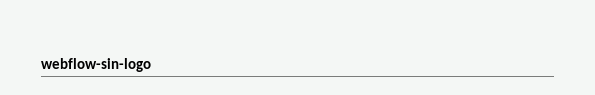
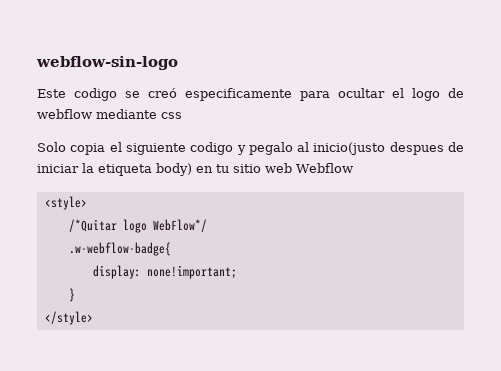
(151, 65) none -> [37,88,464,101] [37,109,182,119] [37,142,465,155] [37,163,353,176] [44,196,87,210] [68,219,207,233] [68,242,171,256] [92,265,237,279] [68,288,75,302] [44,311,93,325] // Este codigo se creó especificamente para ocultar el logo de webflow mediante css // Solo copia el siguiente codigo y pegalo al inicio(justo despues de iniciar la etiqueta body) en tu sitio web Webflow // <style> // /*Quitar logo WebFlow*/ // .w-webflow-badge{ // display: none!important; // } // </style>

